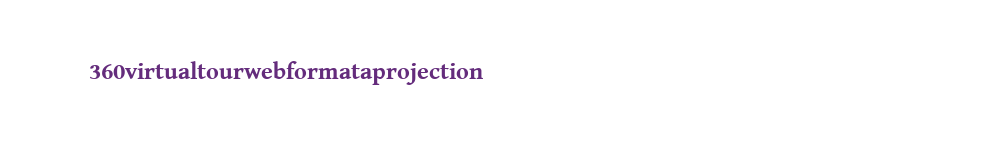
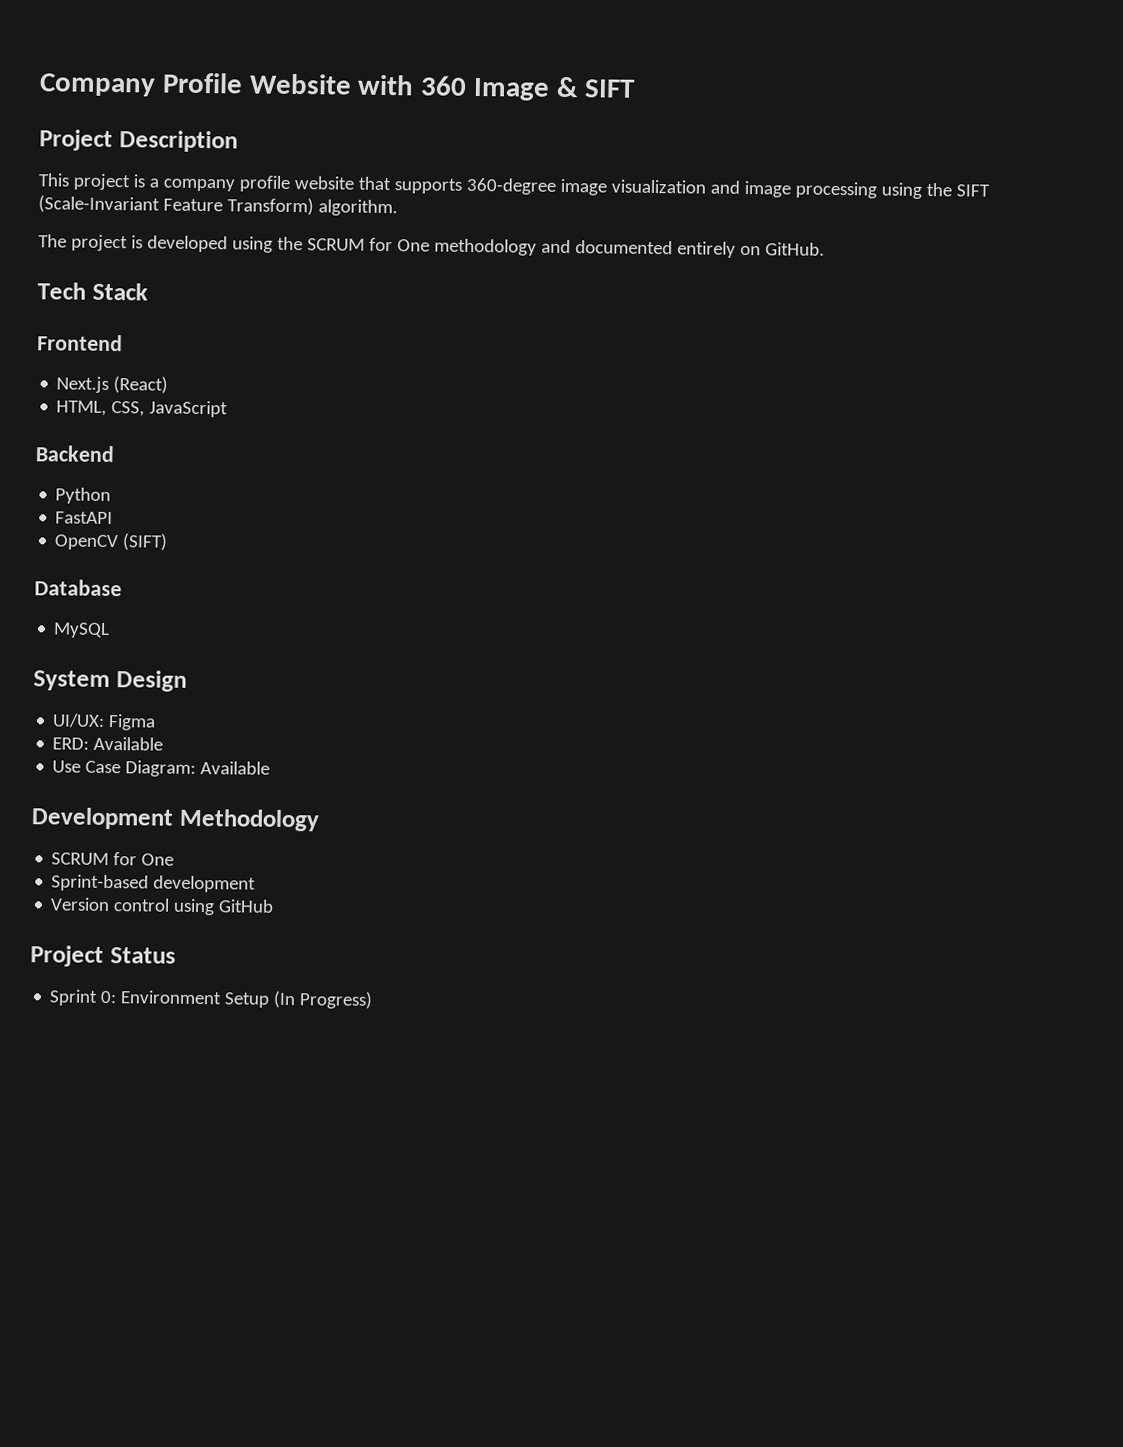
[89,61,483,85] 360virtualtourwebformataprojection -> [39,72,636,101] [39,129,238,153] [38,173,990,199] [38,195,398,217] [38,234,825,258] [37,282,148,301] [37,334,123,352] [56,376,169,394] [56,400,229,418] [35,445,115,463] [55,487,112,505] [55,511,114,525] [54,533,169,551] [34,579,122,597] [53,622,111,639] [33,670,187,692] [52,713,157,731] [52,736,164,751] [52,760,271,777] [31,807,320,832] [51,852,175,866] [51,874,257,893] [50,897,275,916] [30,945,176,967] [49,989,374,1009] Company Profile Website with 360 Image & SIFT // Project Description // This project is a company profile website that supports 360-degree image visualization and image processing using the SIFT (Scale-Invariant Feature Transform) algorithm. // The project is developed using the SCRUM for One methodology and documented entirely on GitHub. // Tech Stack // Frontend // Next.js (React) // HTML, CSS, JavaScript // Backend // Python // FastAPI // OpenCV (SIFT) // Database // MySQL // System Design // UI/UX: Figma // ERD: Available // Use Case Diagram: Available // Development Methodology // SCRUM for One // Sprint-based development // Version control using GitHub // Project Status // Sprint 0: Environment Setup (In Progress)

